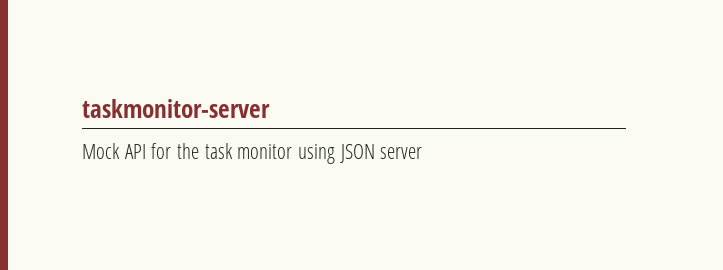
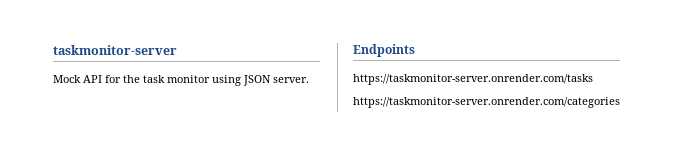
[380,147,423,159] server -> [273,77,309,83] [353,44,415,57] [353,74,593,85] [353,97,620,108] server. // Endpoints // https://taskmonitor-server.onrender.com/tasks // https://taskmonitor-server.onrender.com/categories

